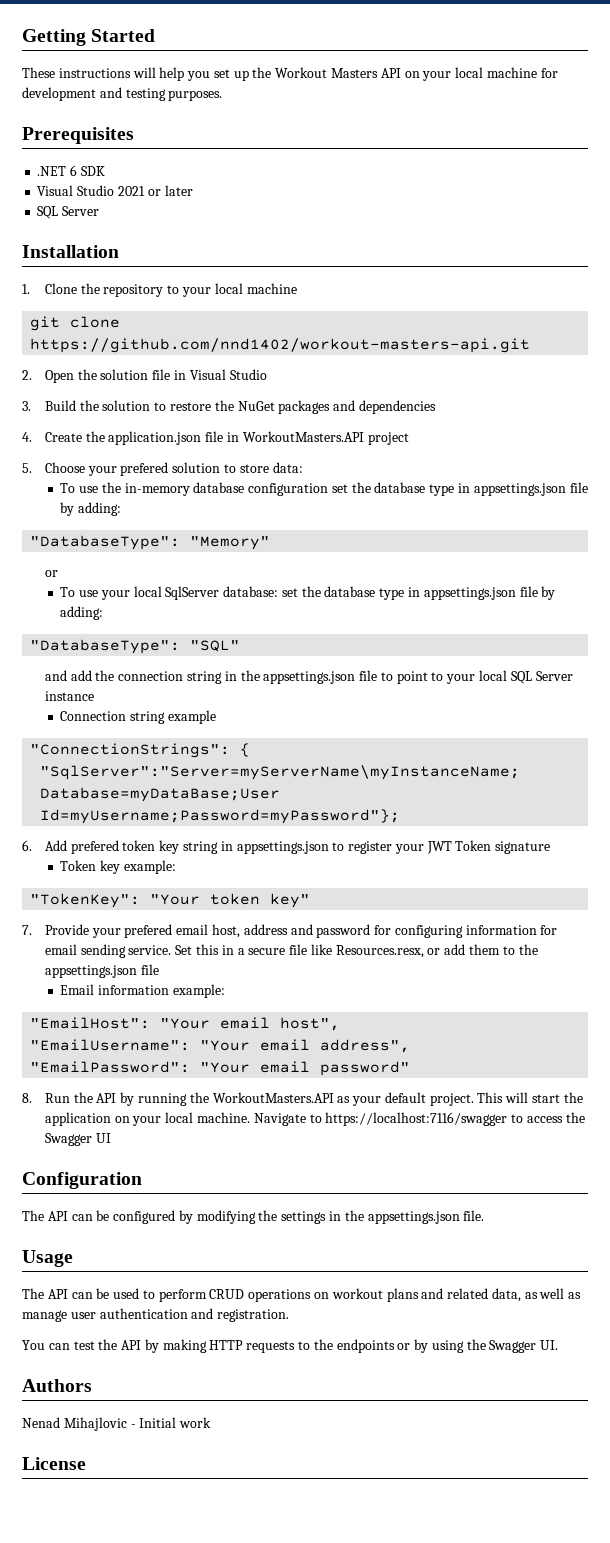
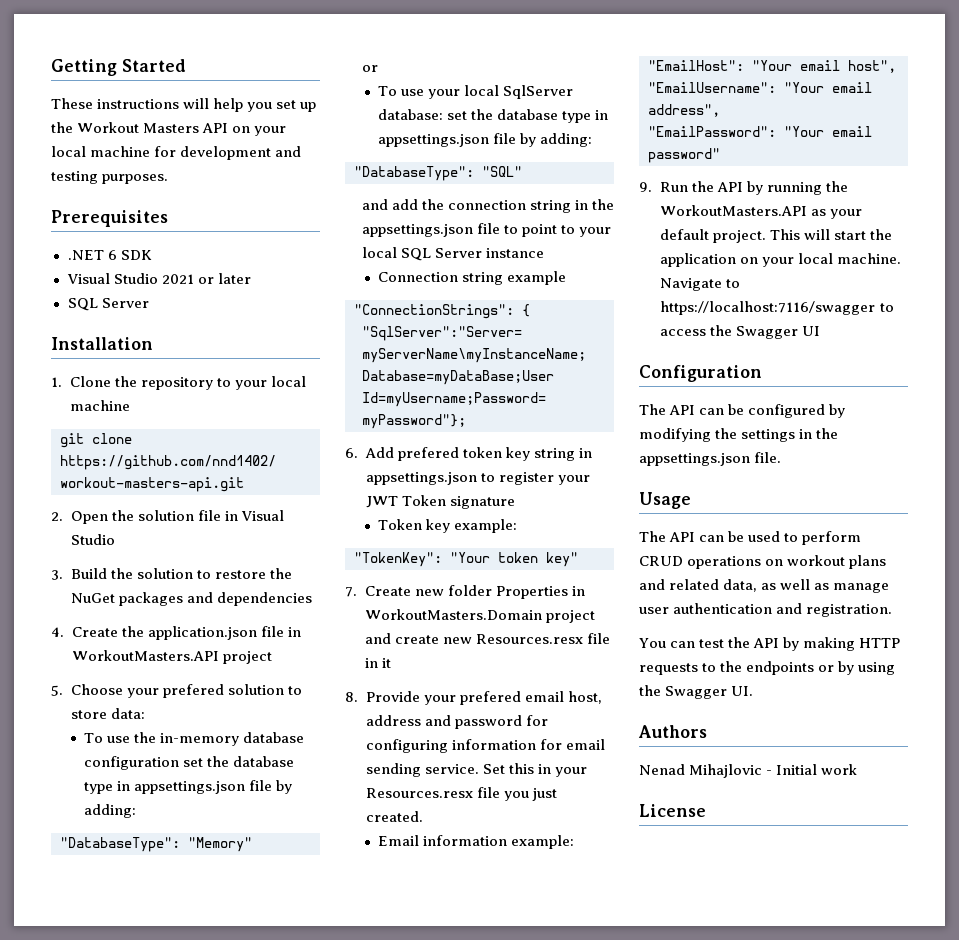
(32, 930) none -> [364,585,585,599] [364,609,595,623] [364,633,610,644] [364,658,391,668] [345,692,358,702] Create new folder Properties in WorkoutMasters.Domain project and create new Resources.resx file in it // 8.
[237,944,538,958] [44,964,159,978] a secure file like Resources.resx, or add them to the appsettings.json file -> [554,767,587,777] [365,787,557,801] [365,811,423,822] your Resources.resx file you just created.
[22,1093,32,1103] 8. -> [639,182,652,192] 9.

